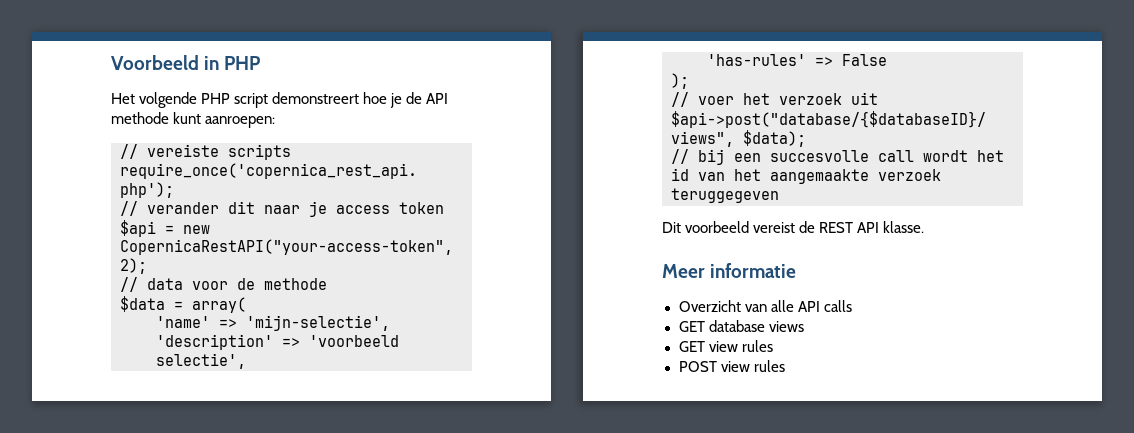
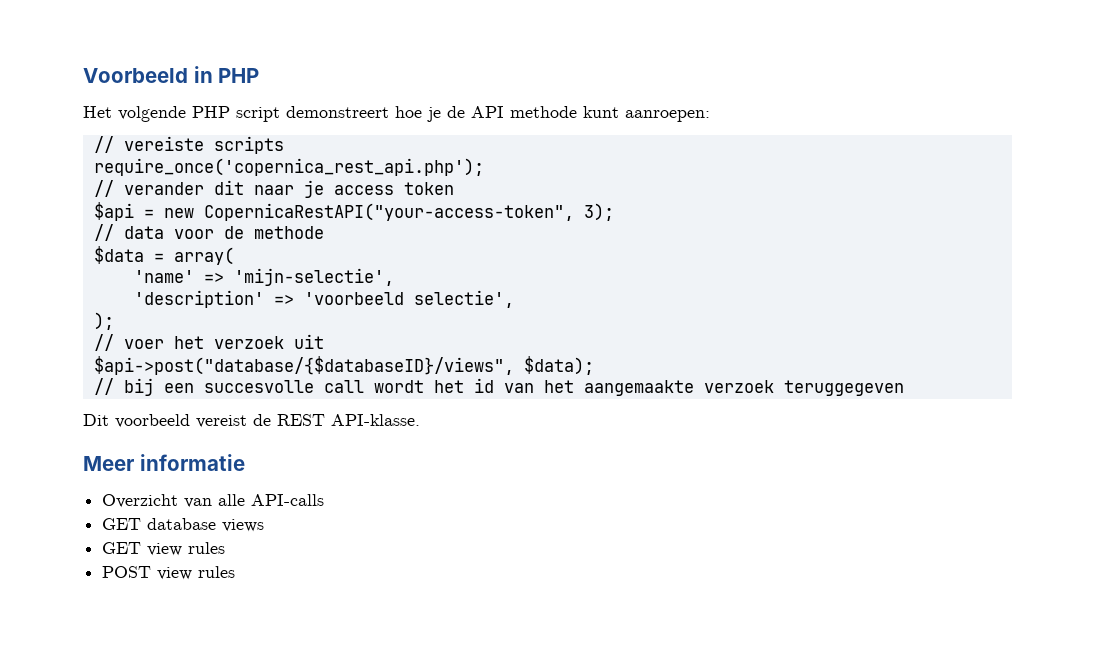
[120,258,147,274] 2); -> [583,203,614,221] 3);
[707,54,887,66] // 'has-rules' => False -> (514, 299) none
[857,221,925,233] API klasse. -> [331,414,420,426] API-klasse.
[797,300,852,312] API calls -> [251,494,325,506] API-calls

